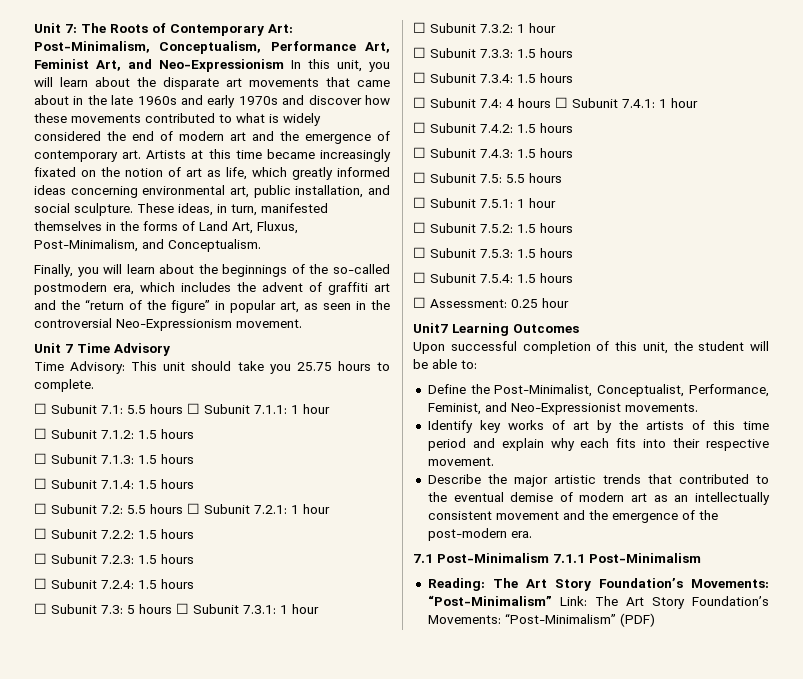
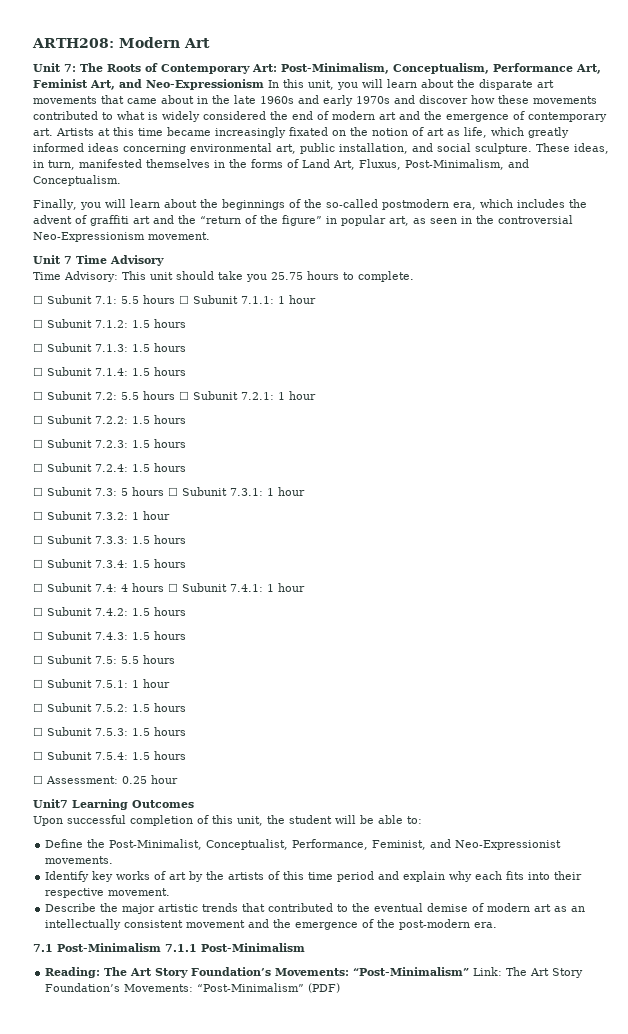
(34, 28) none -> [32,37,210,48] ARTH208: Modern Art //

